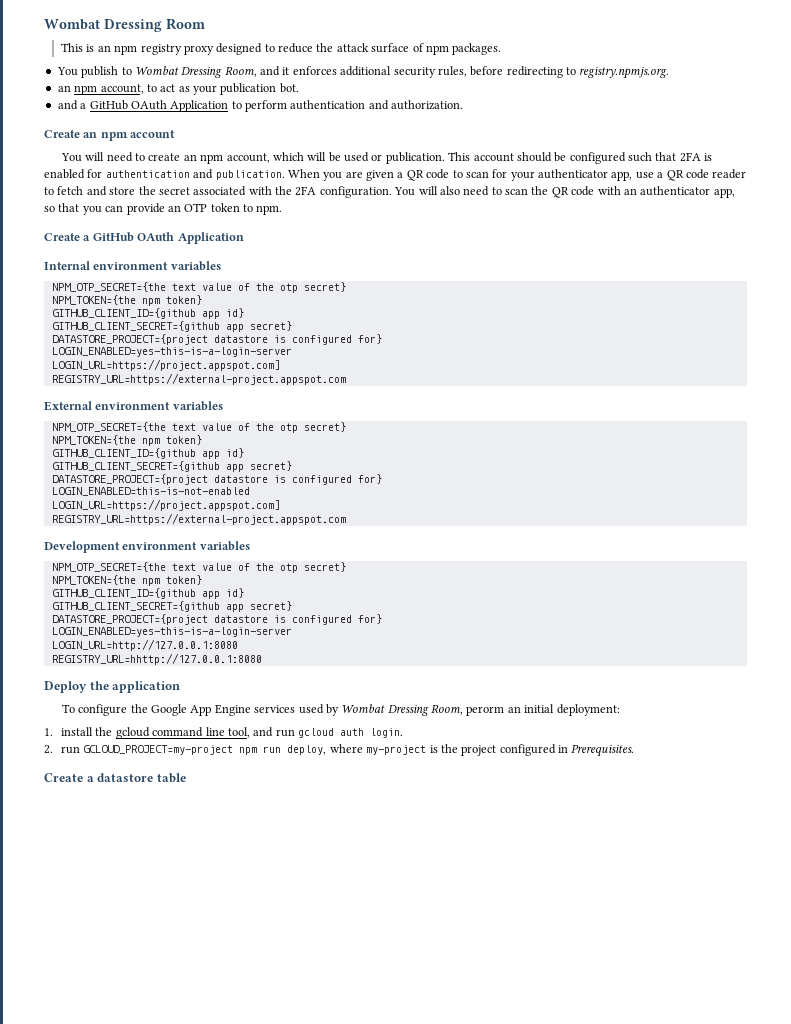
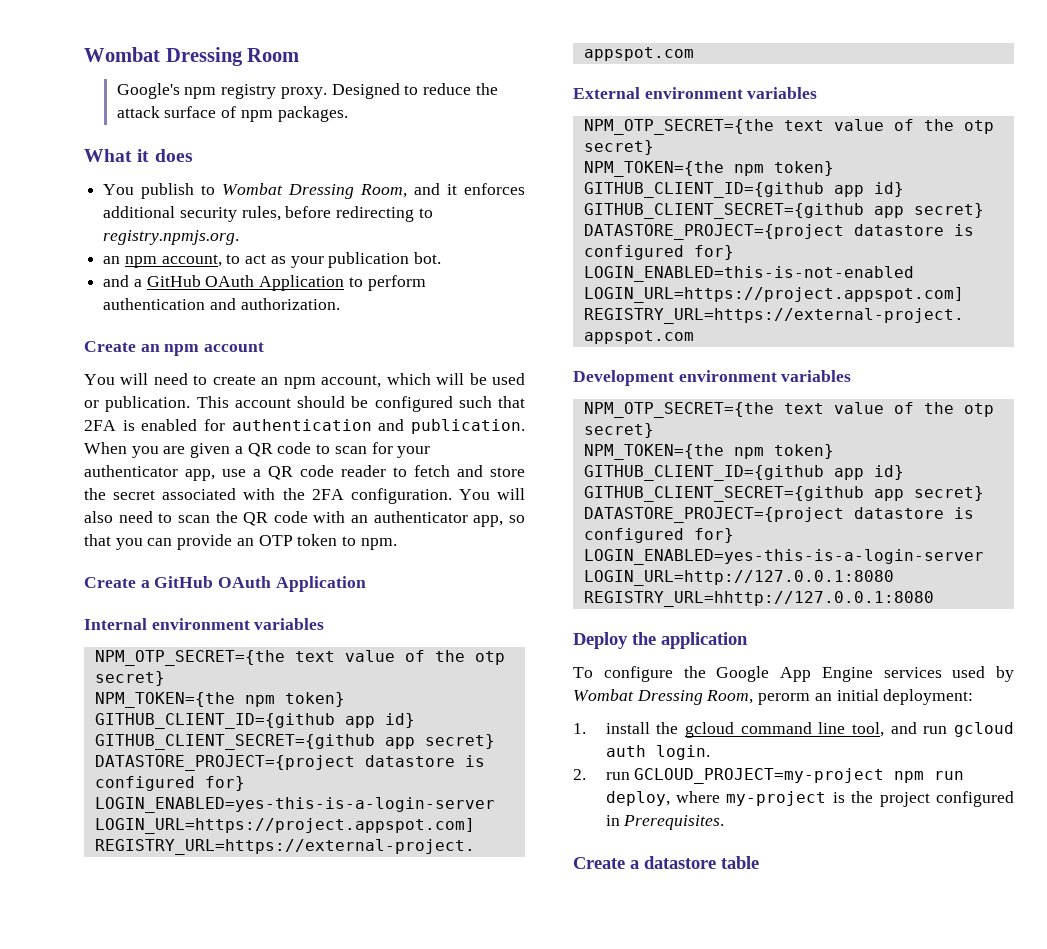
[61,43,263,55] This is an npm registry proxy designed -> [116,83,400,99] Google's npm registry proxy. Designed
(502, 49) none -> [84,149,193,162] // What it does

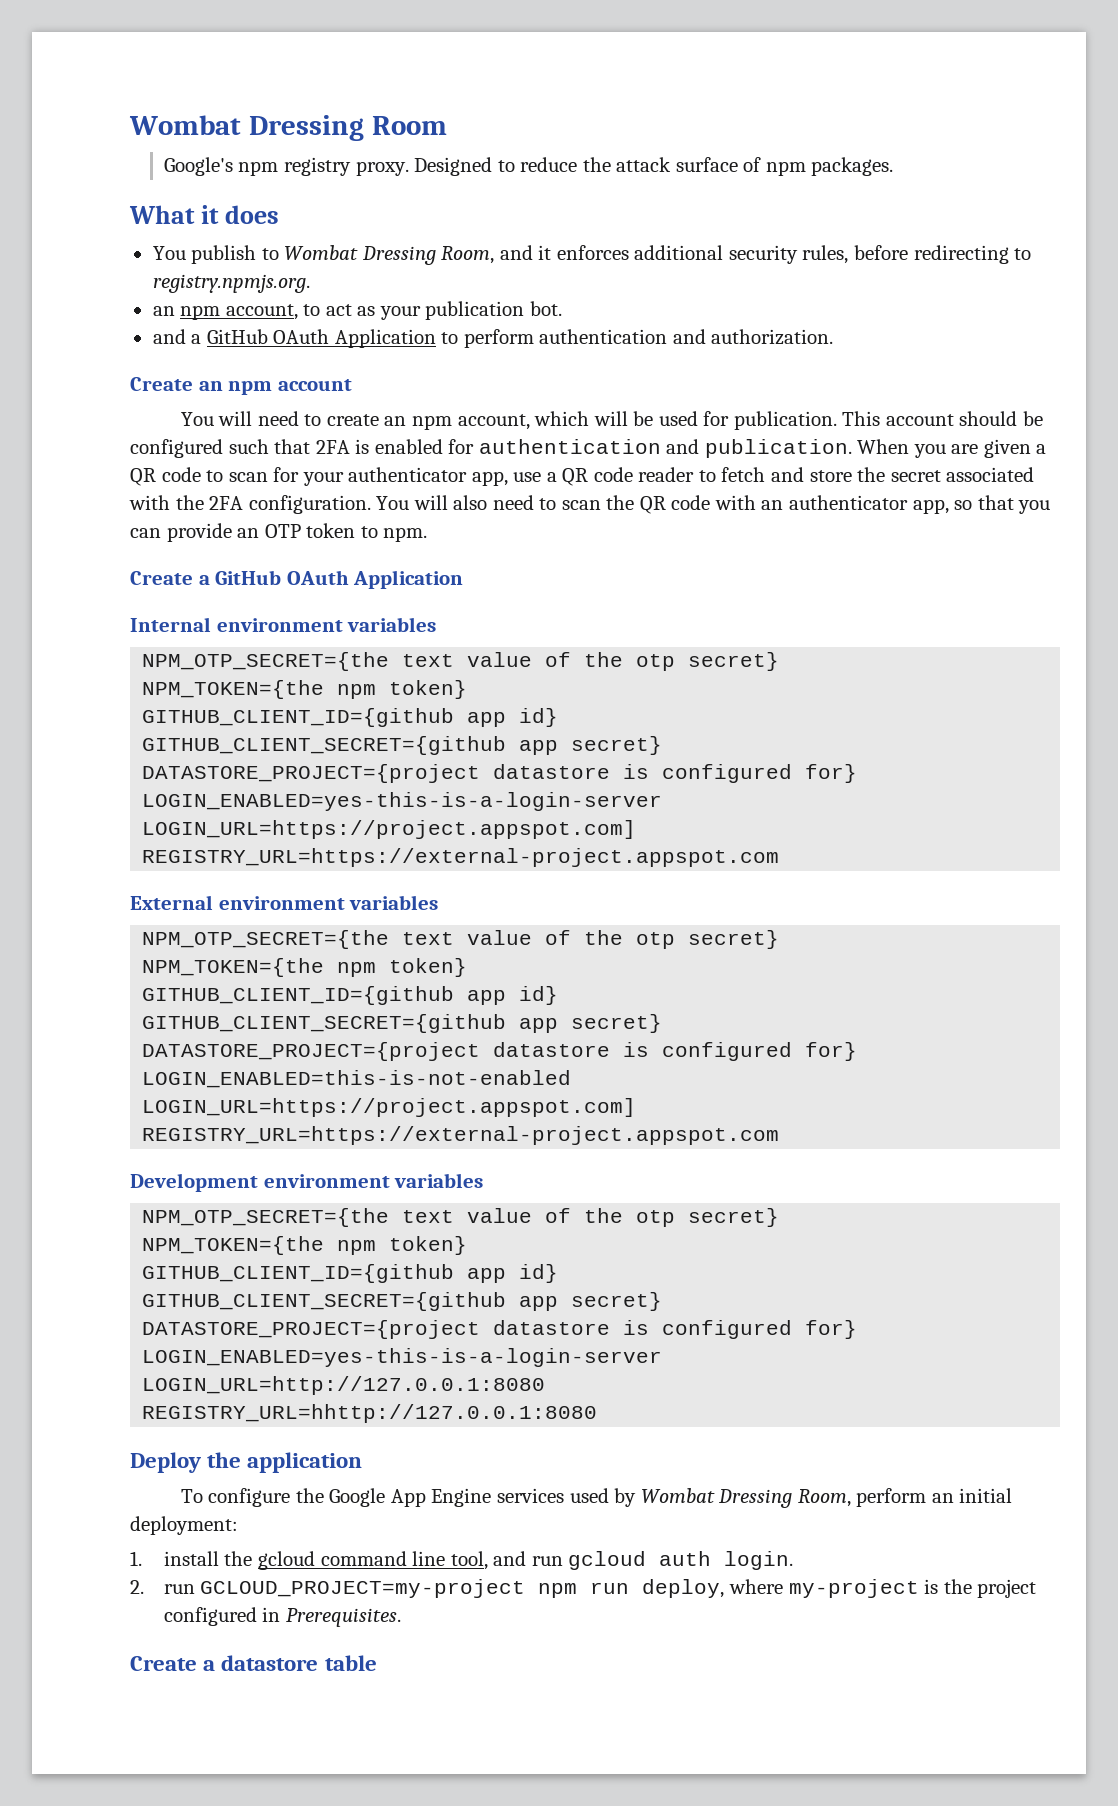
[84,400,99,408] or -> [703,411,730,426] for
[758,693,811,705] perorm -> [856,1488,927,1507] perform

